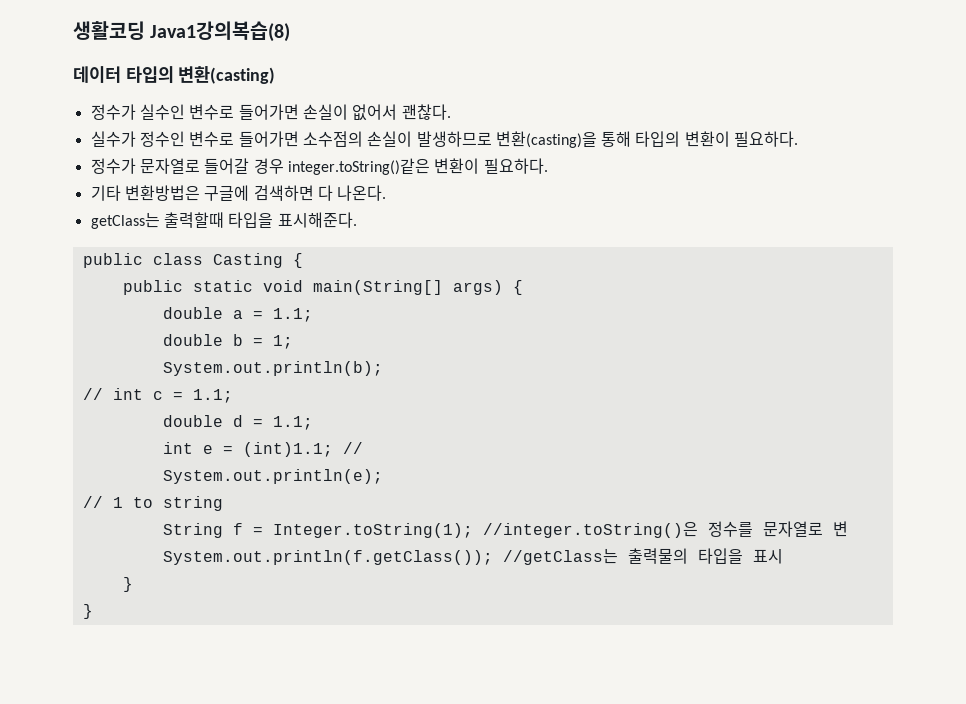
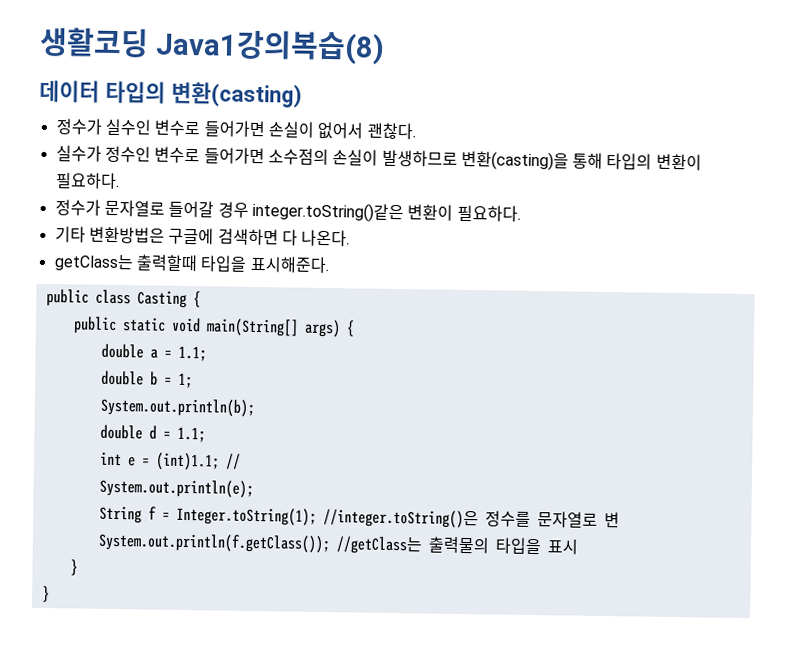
[82,388,233,403] // // int c = 1.1; -> (255, 407) none
[82,496,223,511] // // 1 to string -> (254, 488) none

